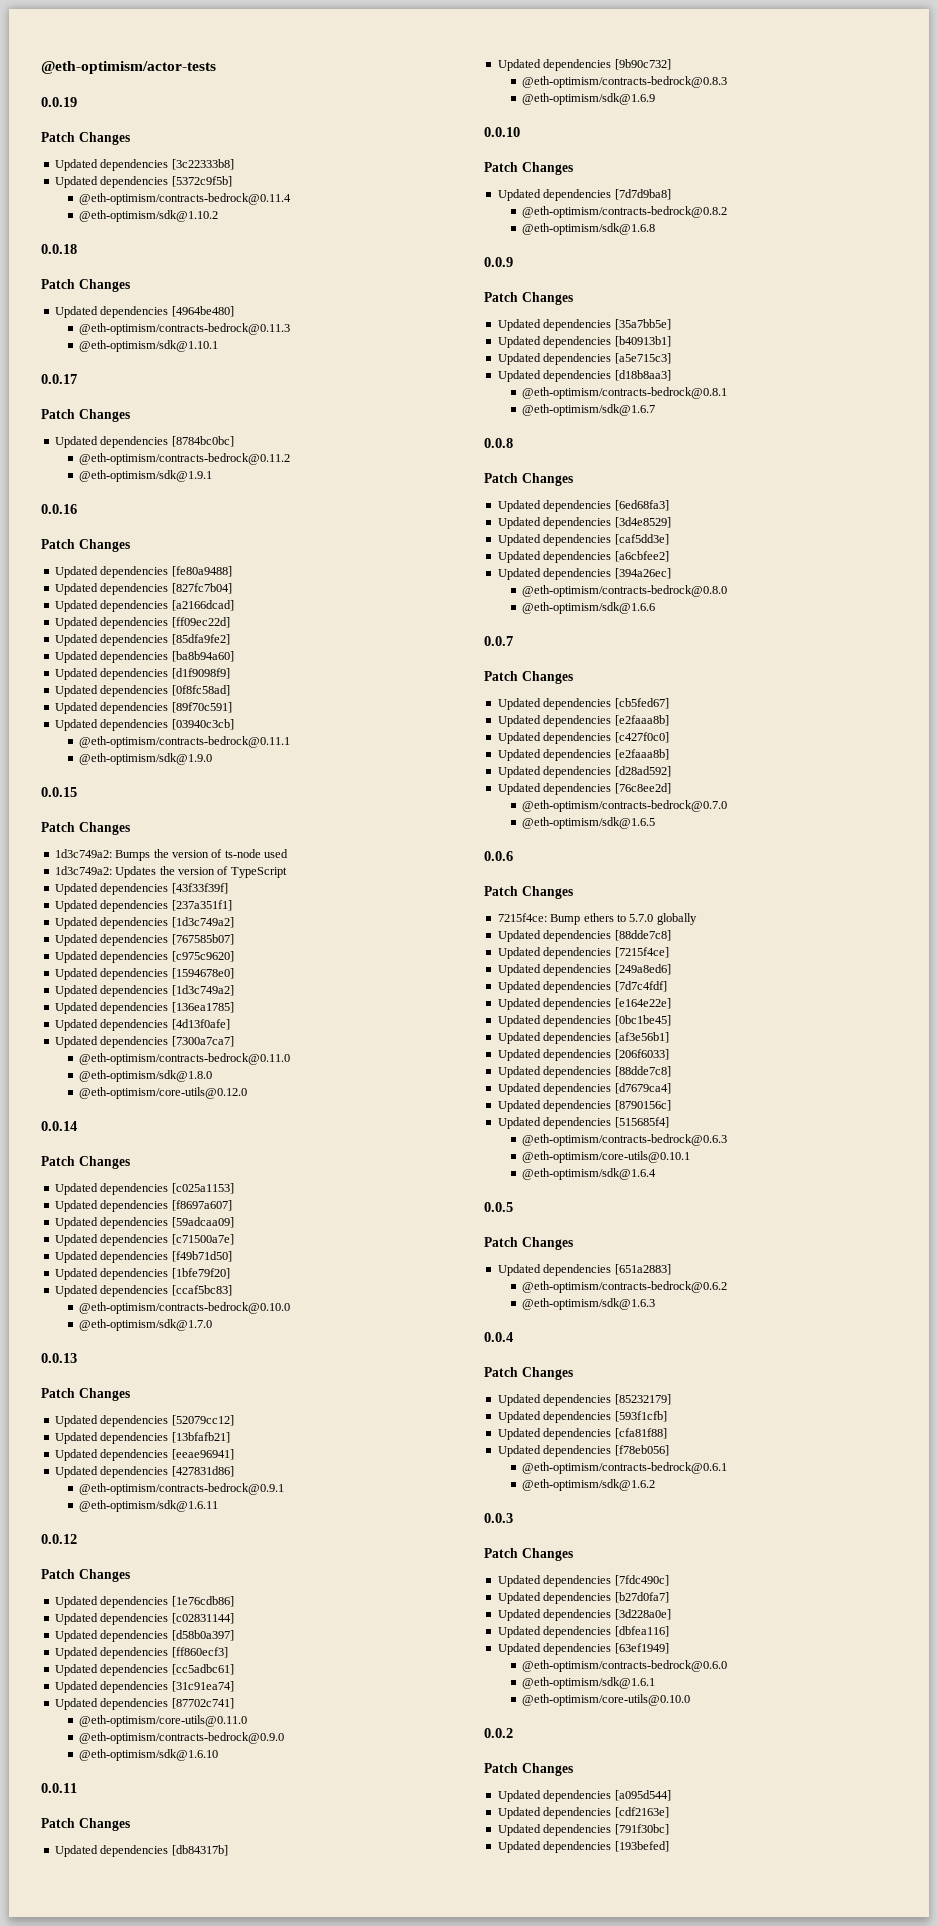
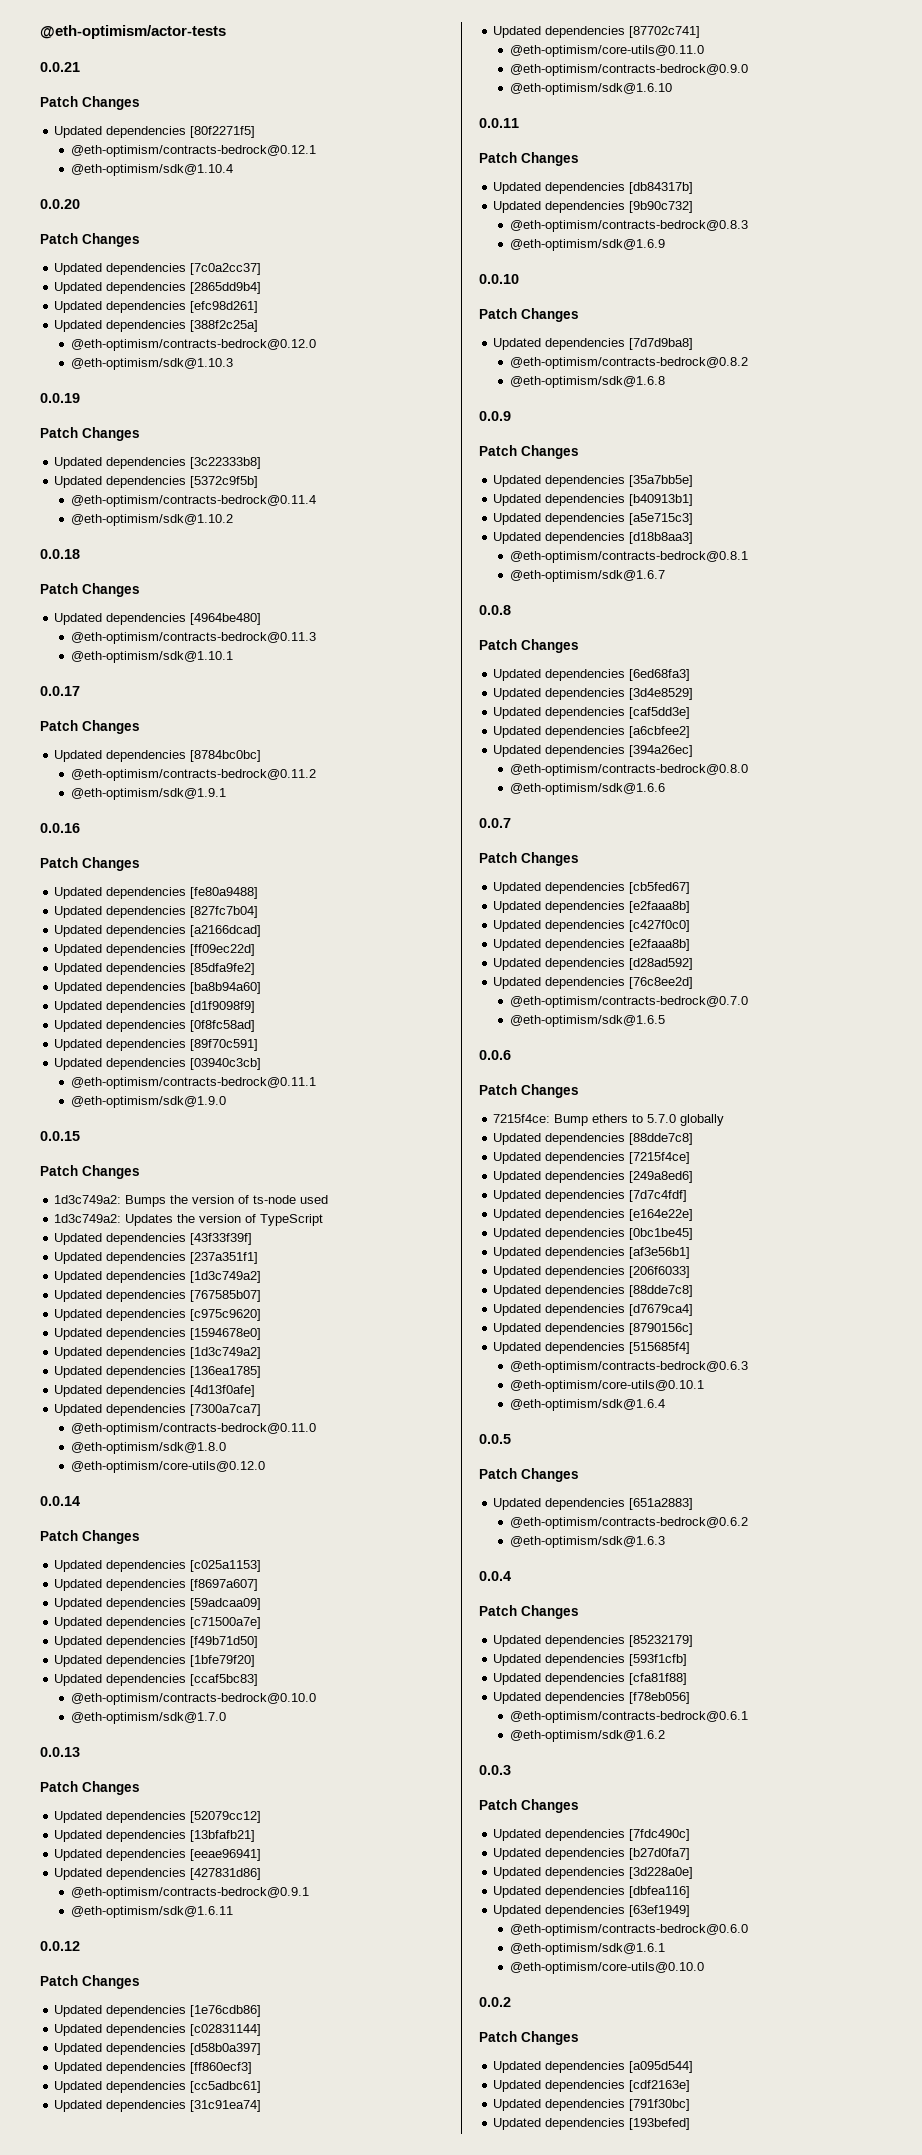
(216, 67) none -> [40,62,80,72] [40,96,140,110] [54,126,256,138] [70,145,316,157] [70,164,233,176] [40,199,80,209] [40,233,140,247] [54,263,262,275] [54,282,262,294] [54,301,259,313] [54,320,259,332] [70,339,316,351] [70,358,233,370] // 0.0.21 // Patch Changes // Updated dependencies [80f2271f5] // @eth-optimism/contracts-bedrock@0.12.1 // @eth-optimism/sdk@1.10.4 // 0.0.20 // Patch Changes // Updated dependencies [7c0a2cc37] // Updated dependencies [2865dd9b4] // Updated dependencies [efc98d261] // Updated dependencies [388f2c25a] // @eth-optimism/contracts-bedrock@0.12.0 // @eth-optimism/sdk@1.10.3

